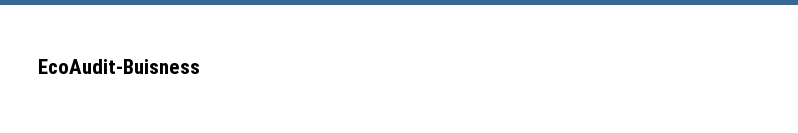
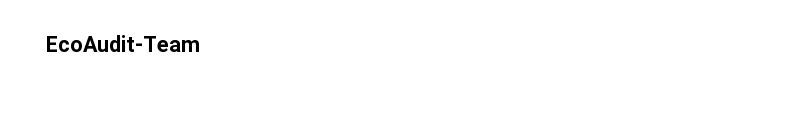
[38,59,200,74] EcoAudit-Buisness -> [46,35,200,52] EcoAudit-Team

